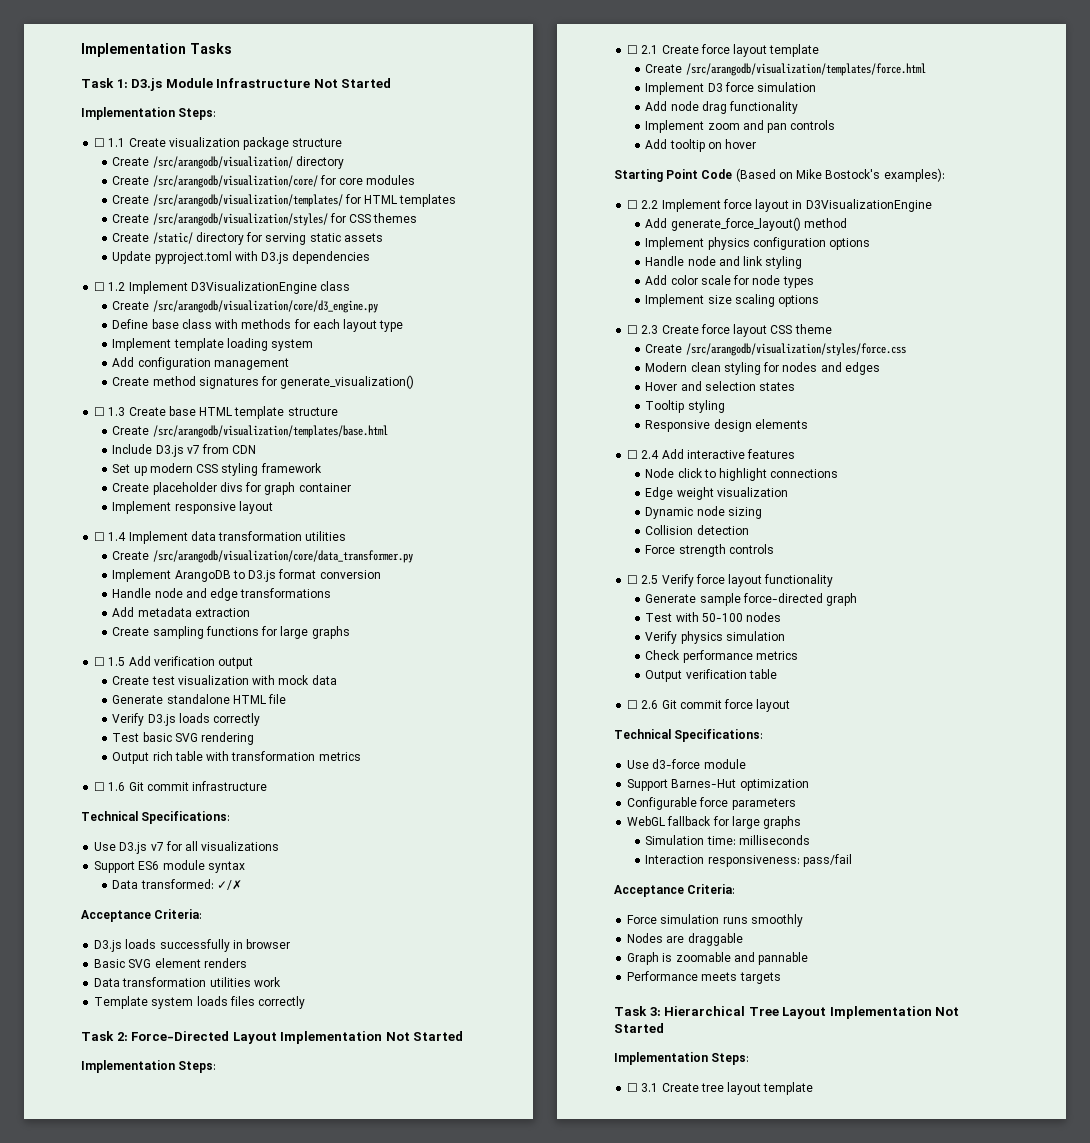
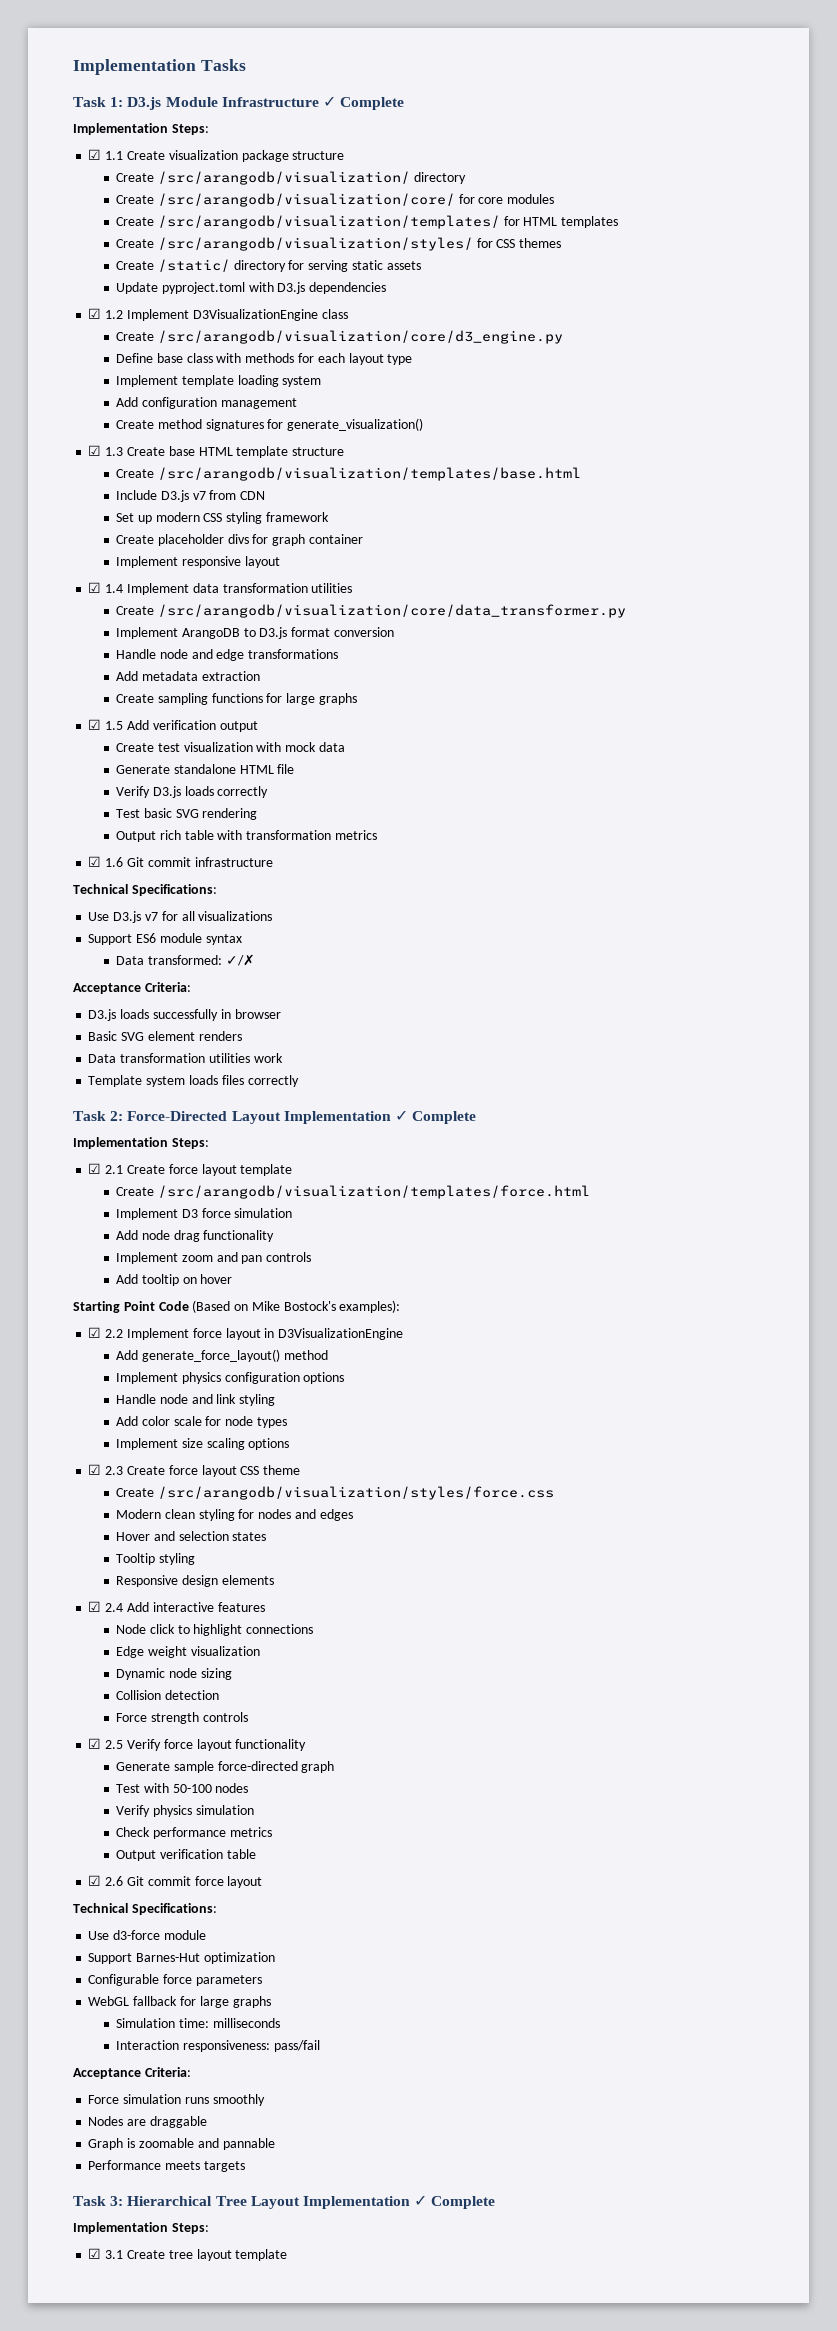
[313,78,392,88] [81,107,217,120] [94,138,106,147] Not Started // Implementation Steps: // ☐ -> [322,96,405,110] [73,123,209,135] [88,149,102,160] ✓ Complete // Implementation Steps: // ☑
[94,282,106,291] ☐ -> [88,308,102,319] ☑
[94,407,106,416] ☐ -> [88,445,102,456] ☑
[94,532,106,541] ☐ -> [88,582,102,593] ☑
[94,657,106,666] ☐ -> [88,719,102,730] ☑
[94,782,106,791] ☐ -> [88,856,102,867] ☑
[385,1031,464,1041] [81,1060,217,1073] [627,45,639,54] Not Started // Implementation Steps: // ☐ -> [394,1110,477,1124] [73,1137,209,1149] [88,1163,102,1174] ✓ Complete // Implementation Steps: // ☑
[627,200,639,209] ☐ -> [88,1327,102,1338] ☑
[627,325,639,334] ☐ -> [88,1464,102,1475] ☑
[627,450,639,459] ☐ -> [88,1601,102,1612] ☑
[627,575,639,584] ☐ -> [88,1738,102,1749] ☑
[627,700,639,709] ☐ -> [88,1875,102,1886] ☑
[935,1007,960,1016] [614,1023,664,1033] [614,1052,750,1065] [627,1083,639,1092] Not Started // Implementation Steps: // ☐ -> [414,2195,496,2209] [73,2222,209,2234] [88,2248,102,2259] ✓ Complete // Implementation Steps: // ☑

